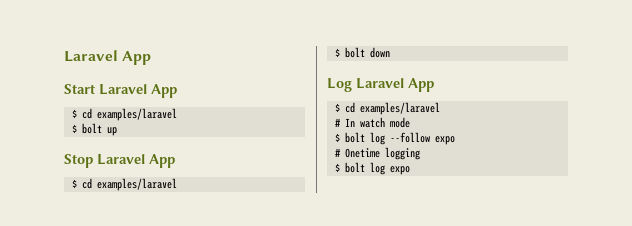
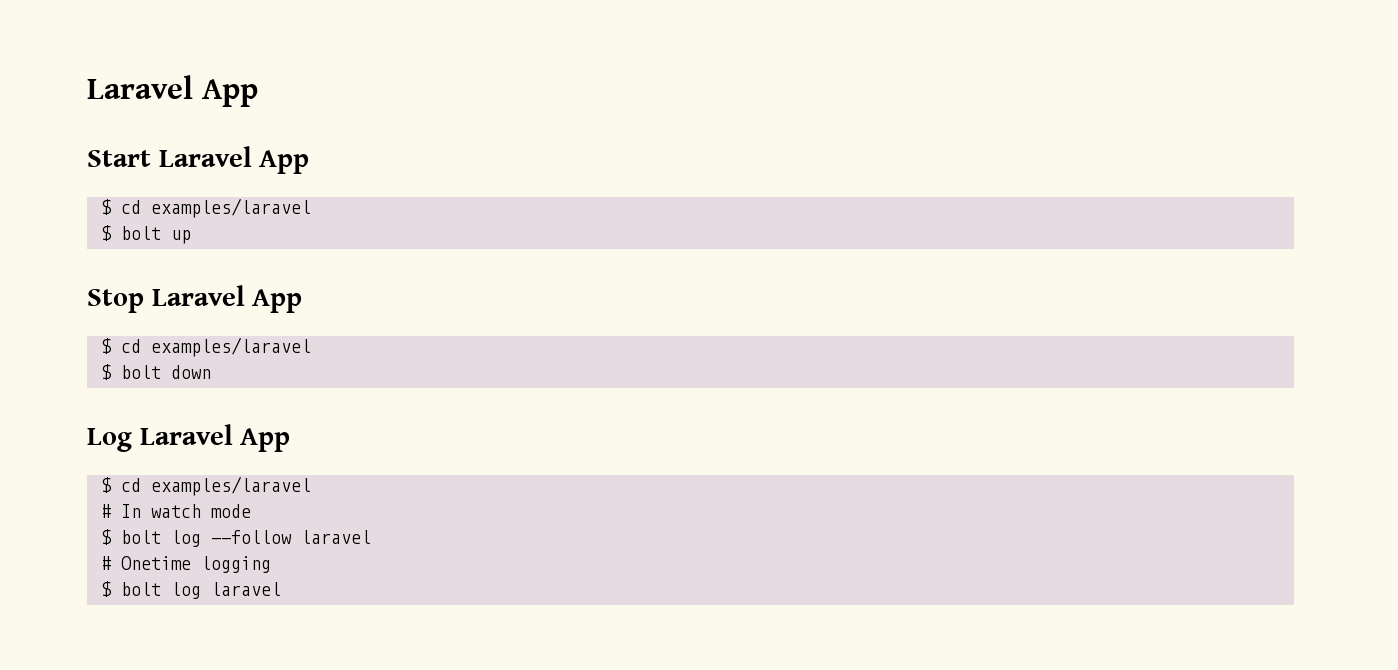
[434,136,455,145] expo -> [300,530,371,544] laravel
[389,166,410,175] expo -> [210,582,281,596] laravel

